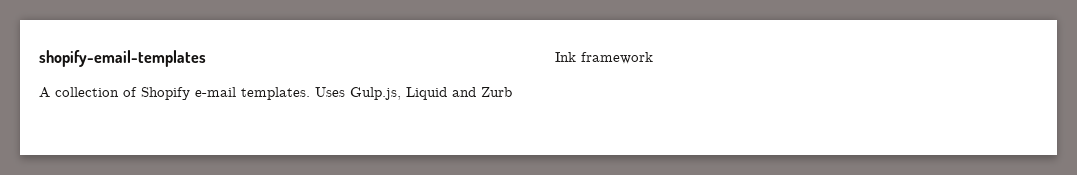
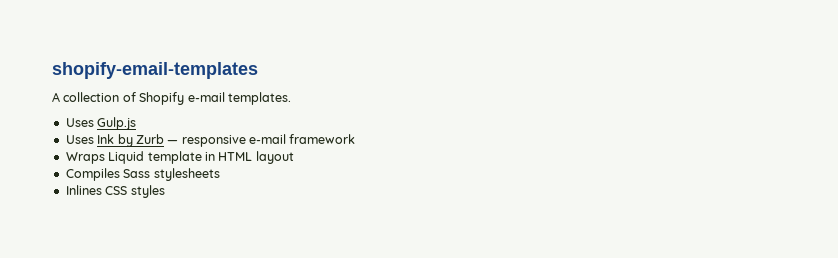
[315,87,512,100] [555,52,653,64] Uses Gulp.js, Liquid and Zurb Ink framework -> [65,117,137,130] [65,134,356,147] [65,151,294,164] [65,168,220,181] [65,185,165,198] // Uses Gulp.js // Uses Ink by Zurb — responsive e-mail framework // Wraps Liquid template in HTML layout // Compiles Sass stylesheets // Inlines CSS styles

